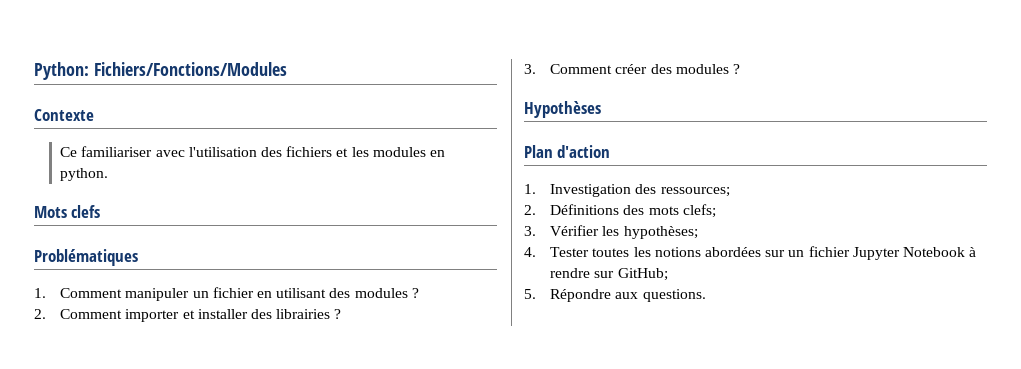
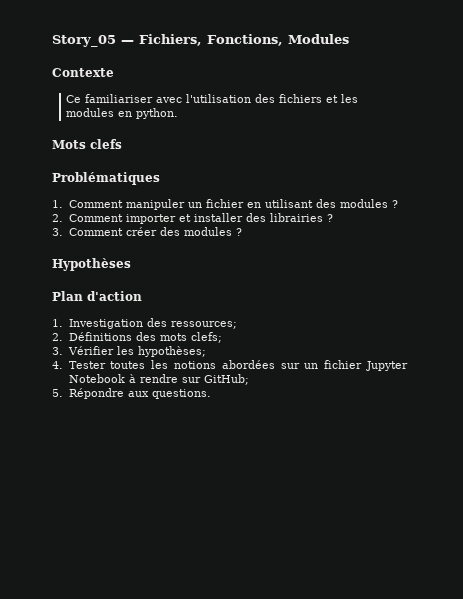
[34,62,287,80] Python: Fichiers/Fonctions/Modules -> [52,34,349,47] Story_05 — Fichiers, Fonctions, Modules

